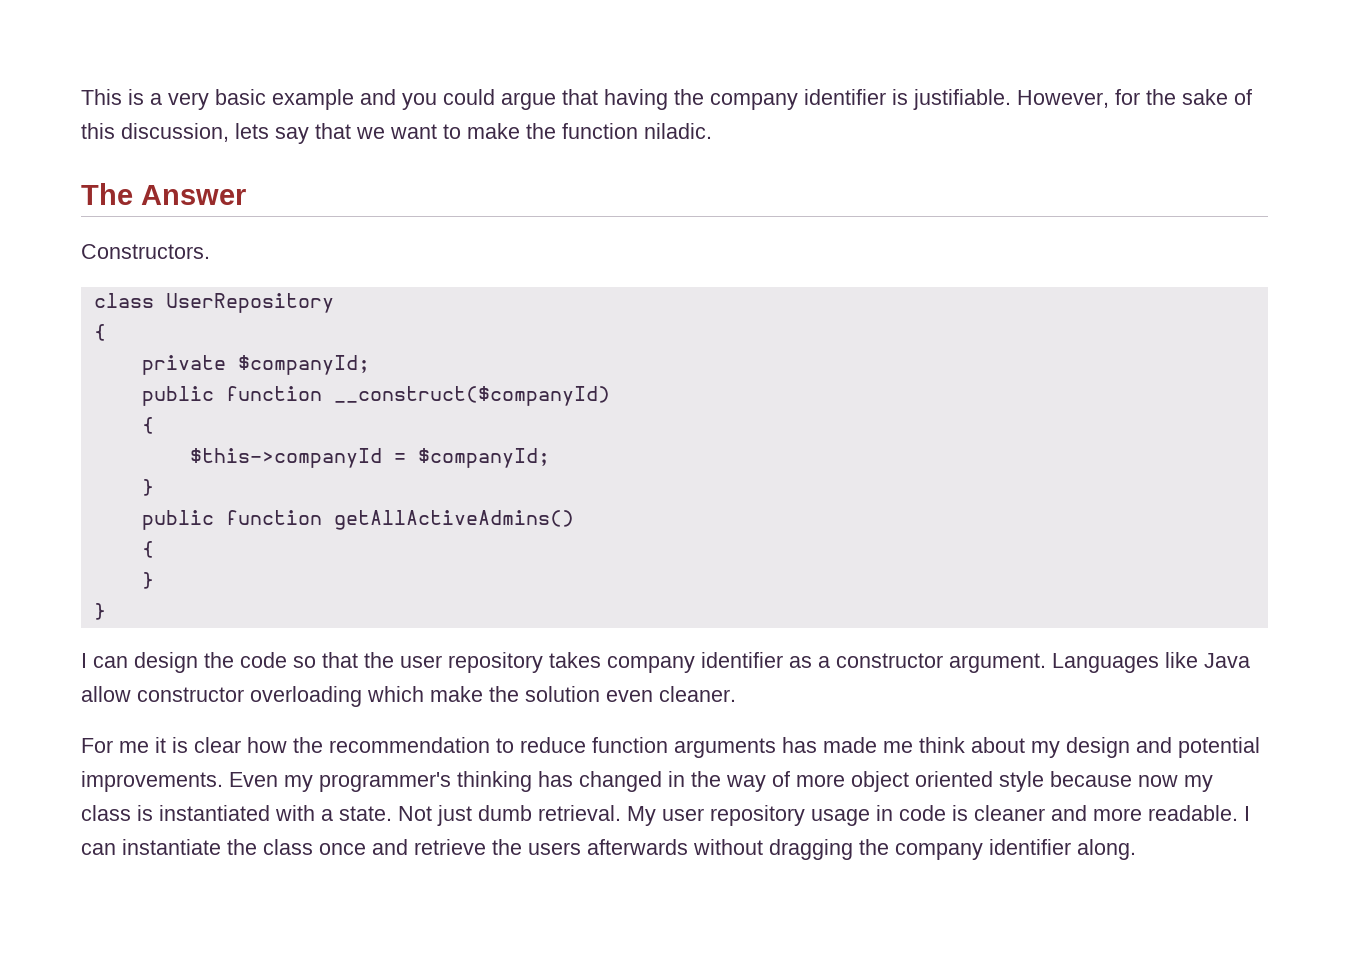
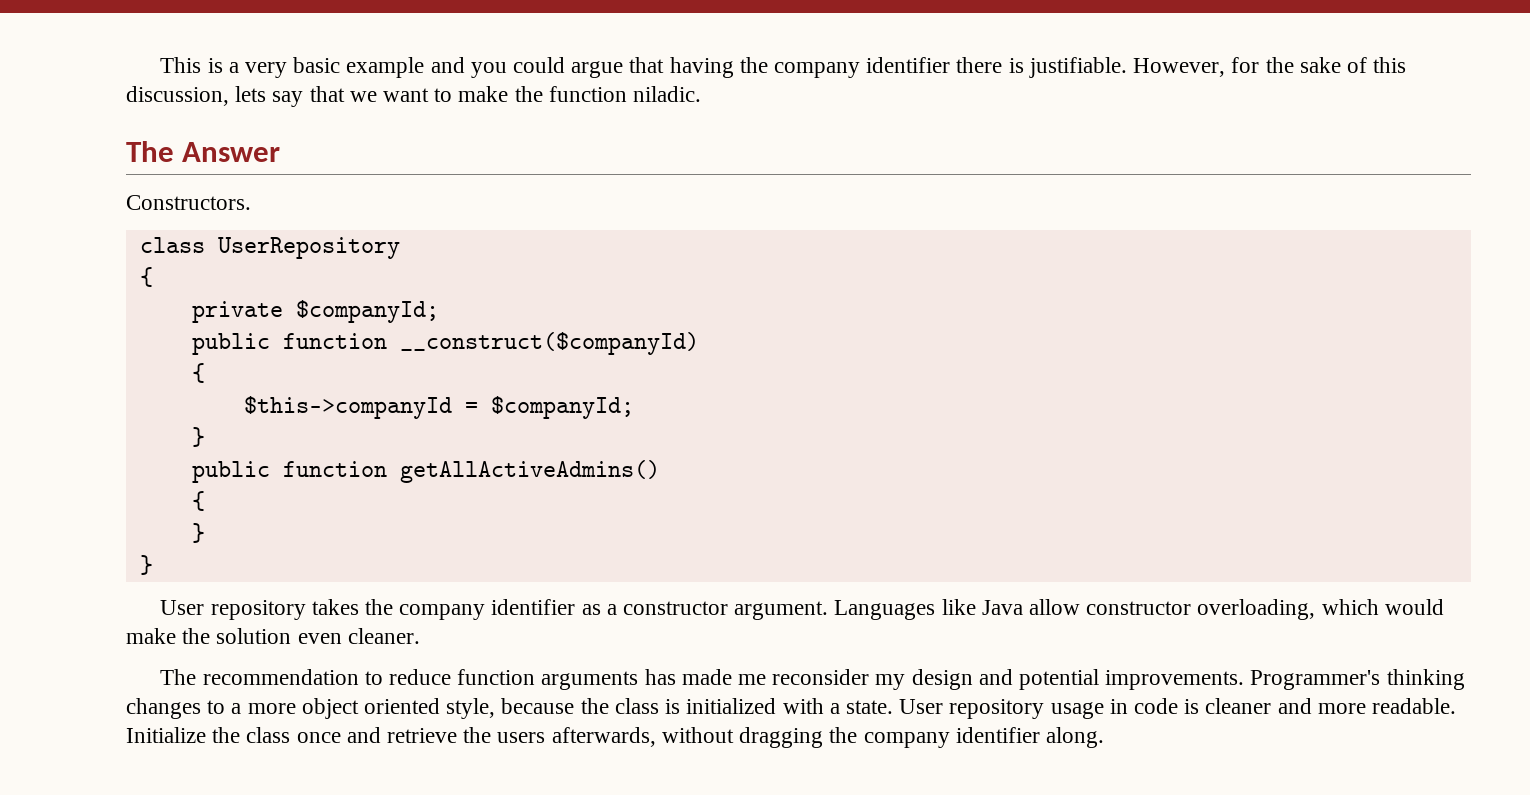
(886, 97) none -> [956,57,1003,73] there
[81,652,442,673] I can design the code so that the user -> [160,600,205,615] User
(601, 660) none -> [364,599,393,615] the
[250,686,424,707] overloading which -> [1197,599,1444,620] overloading, which would
[81,737,323,753] For me it is clear how the -> [160,669,197,685] The
[919,737,1025,753] think about -> [772,669,870,685] reconsider
[229,771,1213,792] Even my programmer's thinking has changed in the way of more object oriented style because now my -> [1250,669,1465,690] [126,698,609,719] Programmer's thinking changes to a more object oriented style, because the
[159,805,270,821] instantiated -> [686,698,777,714] initialized
[398,805,704,826] Not just dumb retrieval. My user -> [899,699,944,714] User
[1244,806,1250,821] [81,839,221,855] I can instantiate -> [126,727,206,743] Initialize
[587,839,688,855] afterwards -> [551,727,656,747] afterwards,

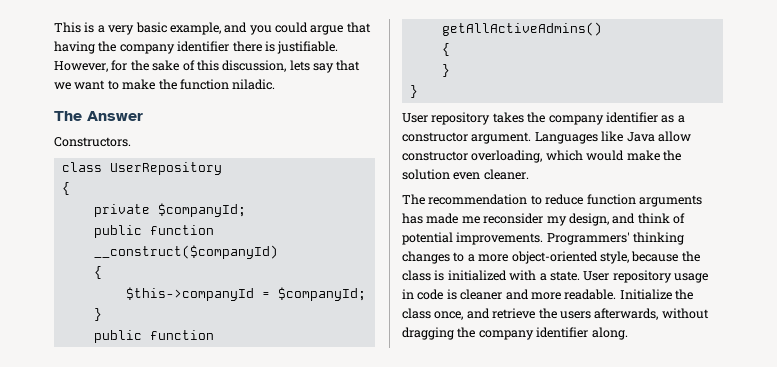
[346,57,425,78] example -> [169,22,221,35] example,
[911,669,1013,690] design and -> [568,213,685,226] design, and think of
[1250,670,1381,690] Programmer's -> [546,232,630,245] Programmers'
[301,698,441,719] object oriented -> [511,251,598,264] object-oriented
[296,732,341,743] once -> [434,311,464,320] once,

